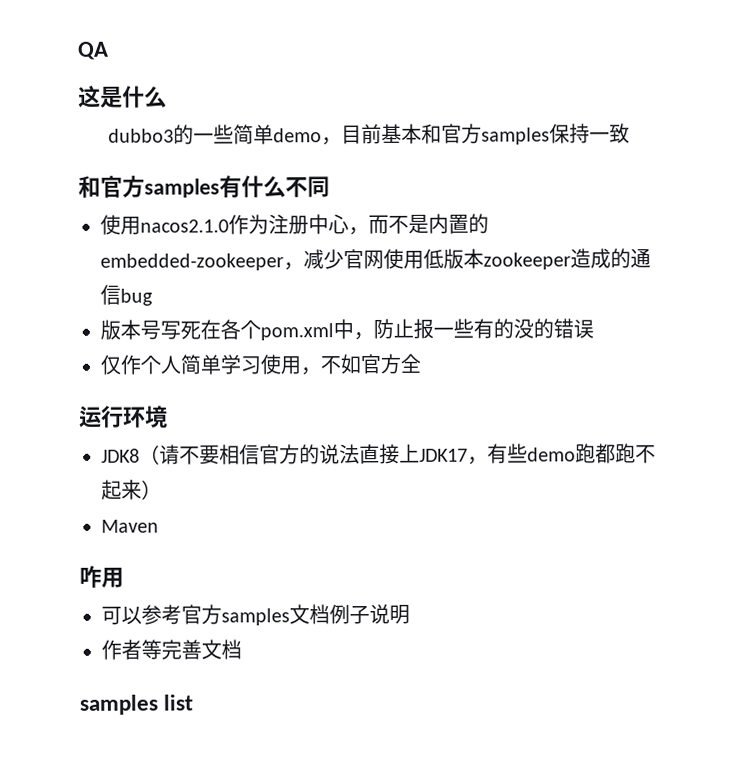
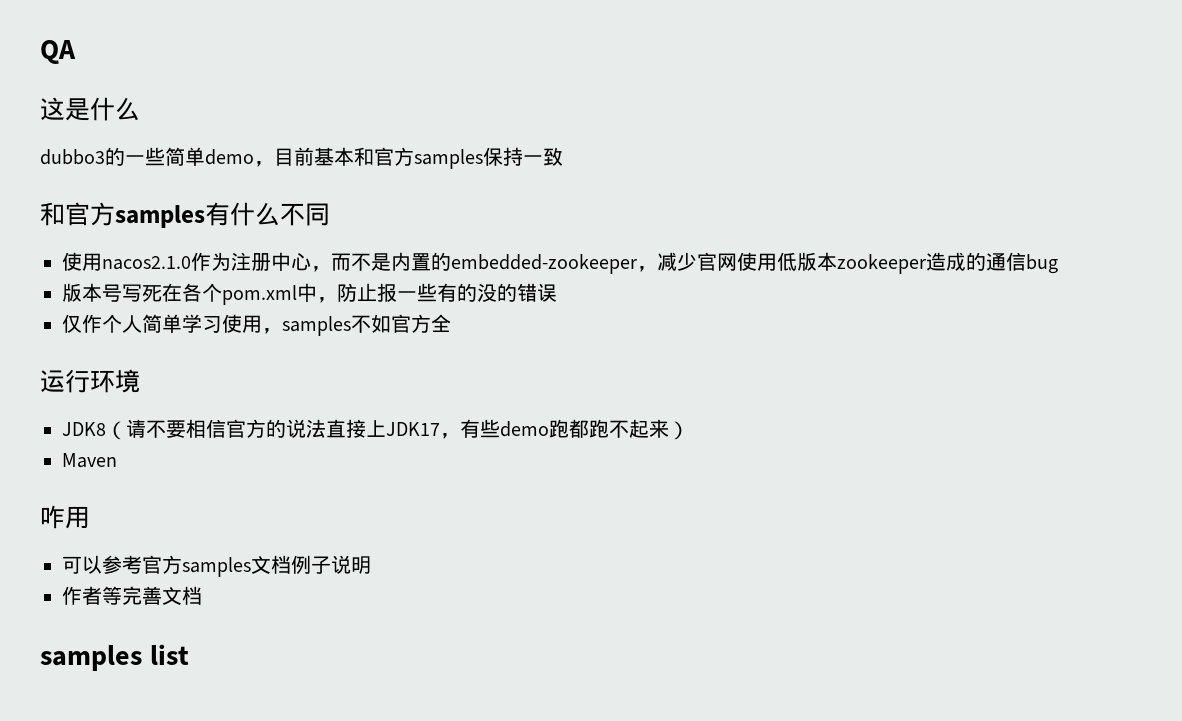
(321, 371) none -> [282,316,351,336] samples

